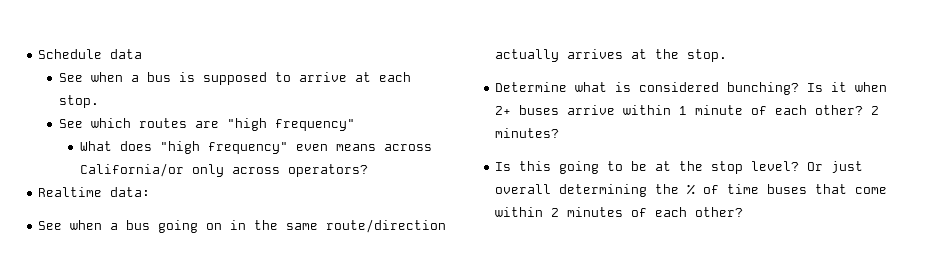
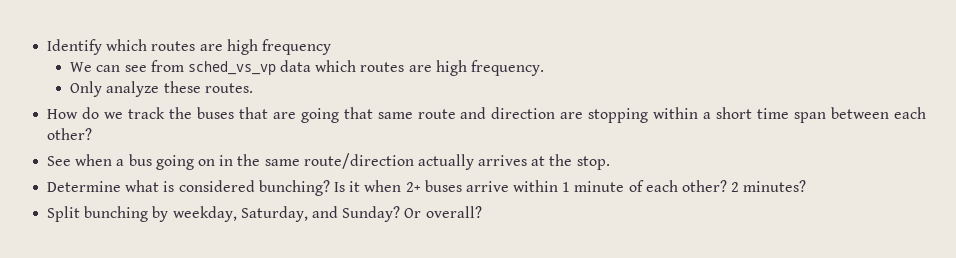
[38,49,143,59] [59,72,412,85] [59,95,100,108] [59,118,356,131] [80,141,433,154] [80,163,369,177] [38,187,151,197] Schedule data // See when a bus is supposed to arrive at each stop. // See which routes are "high frequency" // What does "high frequency" even means across California/or only across operators? // Realtime data: -> [47,39,331,55] [70,60,544,76] [70,81,253,97] [47,107,927,123] [47,128,93,140] Identify which routes are high frequency // We can see from sched_vs_vp data which routes are high frequency. // Only analyze these routes. // How do we track the buses that are going that same route and direction are stopping within a short time span between each other?
[495,161,864,174] [495,184,888,197] [495,207,744,217] Is this going to be at the stop level? Or just overall determining the % of time buses that come within 2 minutes of each other? -> [47,206,482,222] Split bunching by weekday, Saturday, and Sunday? Or overall?

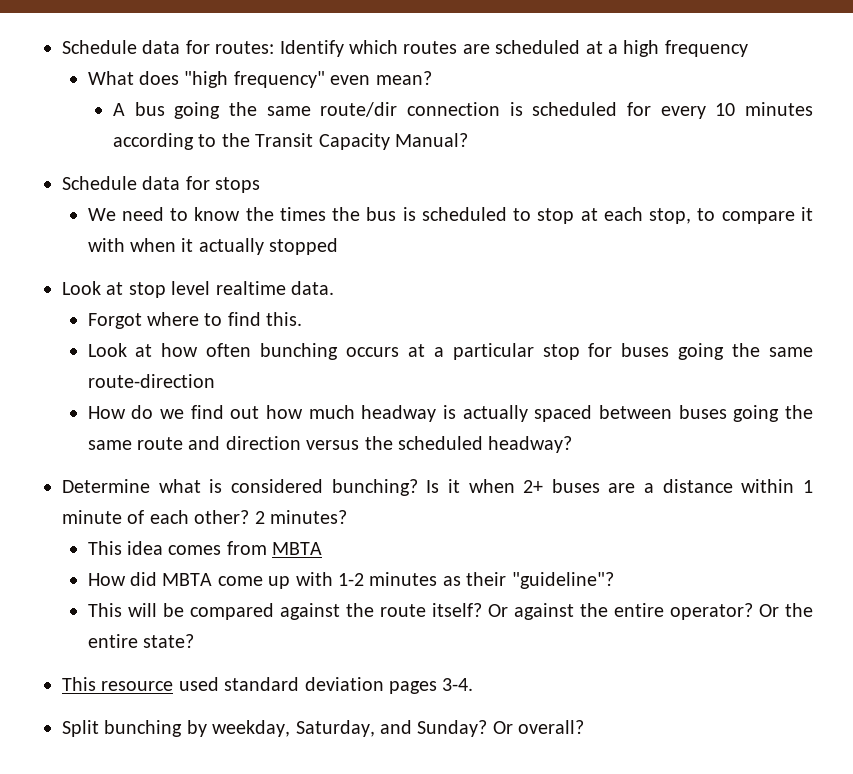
(47, 47) none -> [62,40,275,54] Schedule data for routes:
(223, 47) none -> [495,40,618,54] scheduled at a
[70,60,544,76] [70,81,253,97] [47,107,927,123] [47,128,93,140] [47,153,610,170] We can see from sched_vs_vp data which routes are high frequency. // Only analyze these routes. // How do we track the buses that are going that same route and direction are stopping within a short time span between each other? // See when a bus going on in the same route/direction actually arrives at the stop. -> [87,71,432,88] [113,102,813,119] [113,133,469,150] [62,176,261,193] [87,207,814,224] [87,238,339,255] [62,281,334,298] [87,312,303,329] [87,343,813,360] [87,374,215,388] [87,405,813,422] [87,436,573,453] What does "high frequency" even mean? // A bus going the same route/dir connection is scheduled for every 10 minutes according to the Transit Capacity Manual? // Schedule data for stops // We need to know the times the bus is scheduled to stop at each stop, to compare it with when it actually stopped // Look at stop level realtime data. // Forgot where to find this. // Look at how often bunching occurs at a particular stop for buses going the same route-direction // How do we find out how much headway is actually spaced between buses going the same route and direction versus the scheduled headway?
[465,181,509,192] arrive -> [608,479,733,493] are a distance
(807, 186) none -> [87,541,323,555] [87,572,614,589] [87,603,813,620] [87,634,194,648] [62,677,474,694] // This idea comes from MBTA // How did MBTA come up with 1-2 minutes as their "guideline"? // This will be compared against the route itself? Or against the entire operator? Or the entire state? // This resource used standard deviation pages 3-4.

